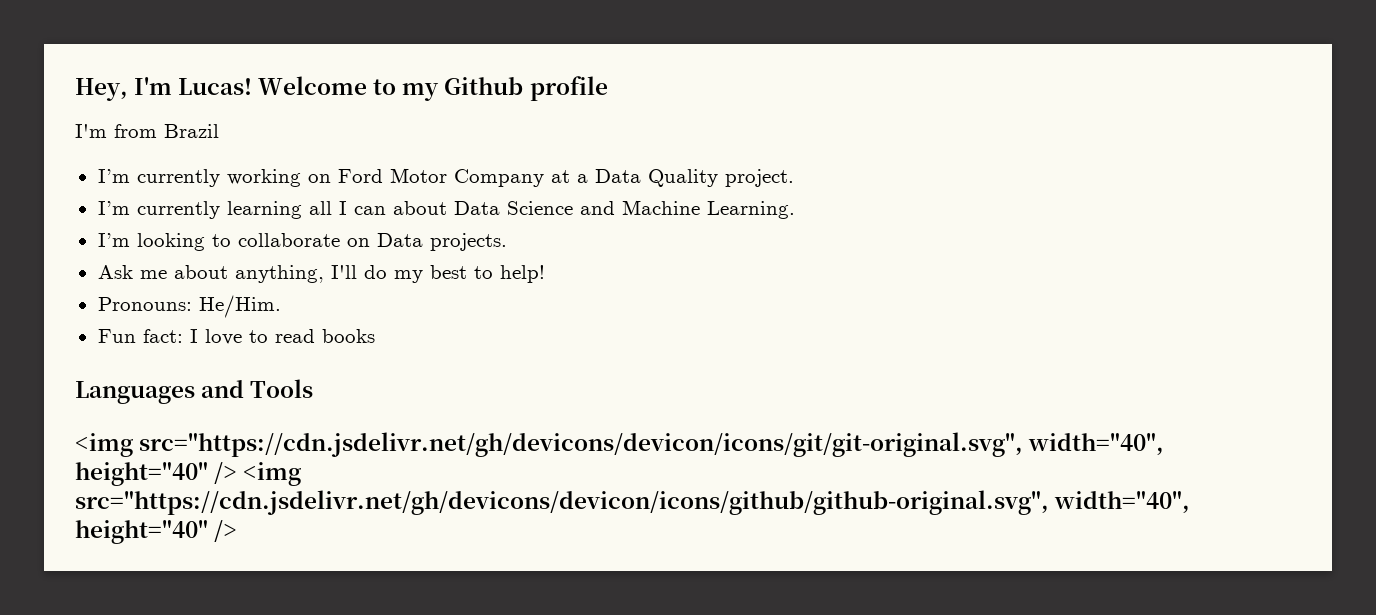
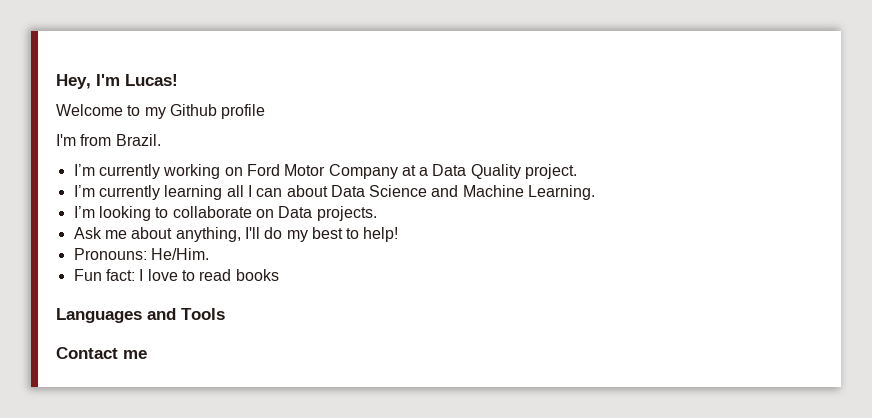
(253, 86) none -> (178, 80) //
[164,124,219,138] Brazil -> [115,134,161,146] Brazil.
[75,432,1165,457] [75,462,302,486] [75,490,1191,515] [75,520,238,544] <img src="https://cdn.jsdelivr.net/gh/devicons/devicon/icons/git/git-original.svg", width="40", height="40" /> <img src="https://cdn.jsdelivr.net/gh/devicons/devicon/icons/github/github-original.svg", width="40", height="40" /> -> [56,347,147,359] Contact me

